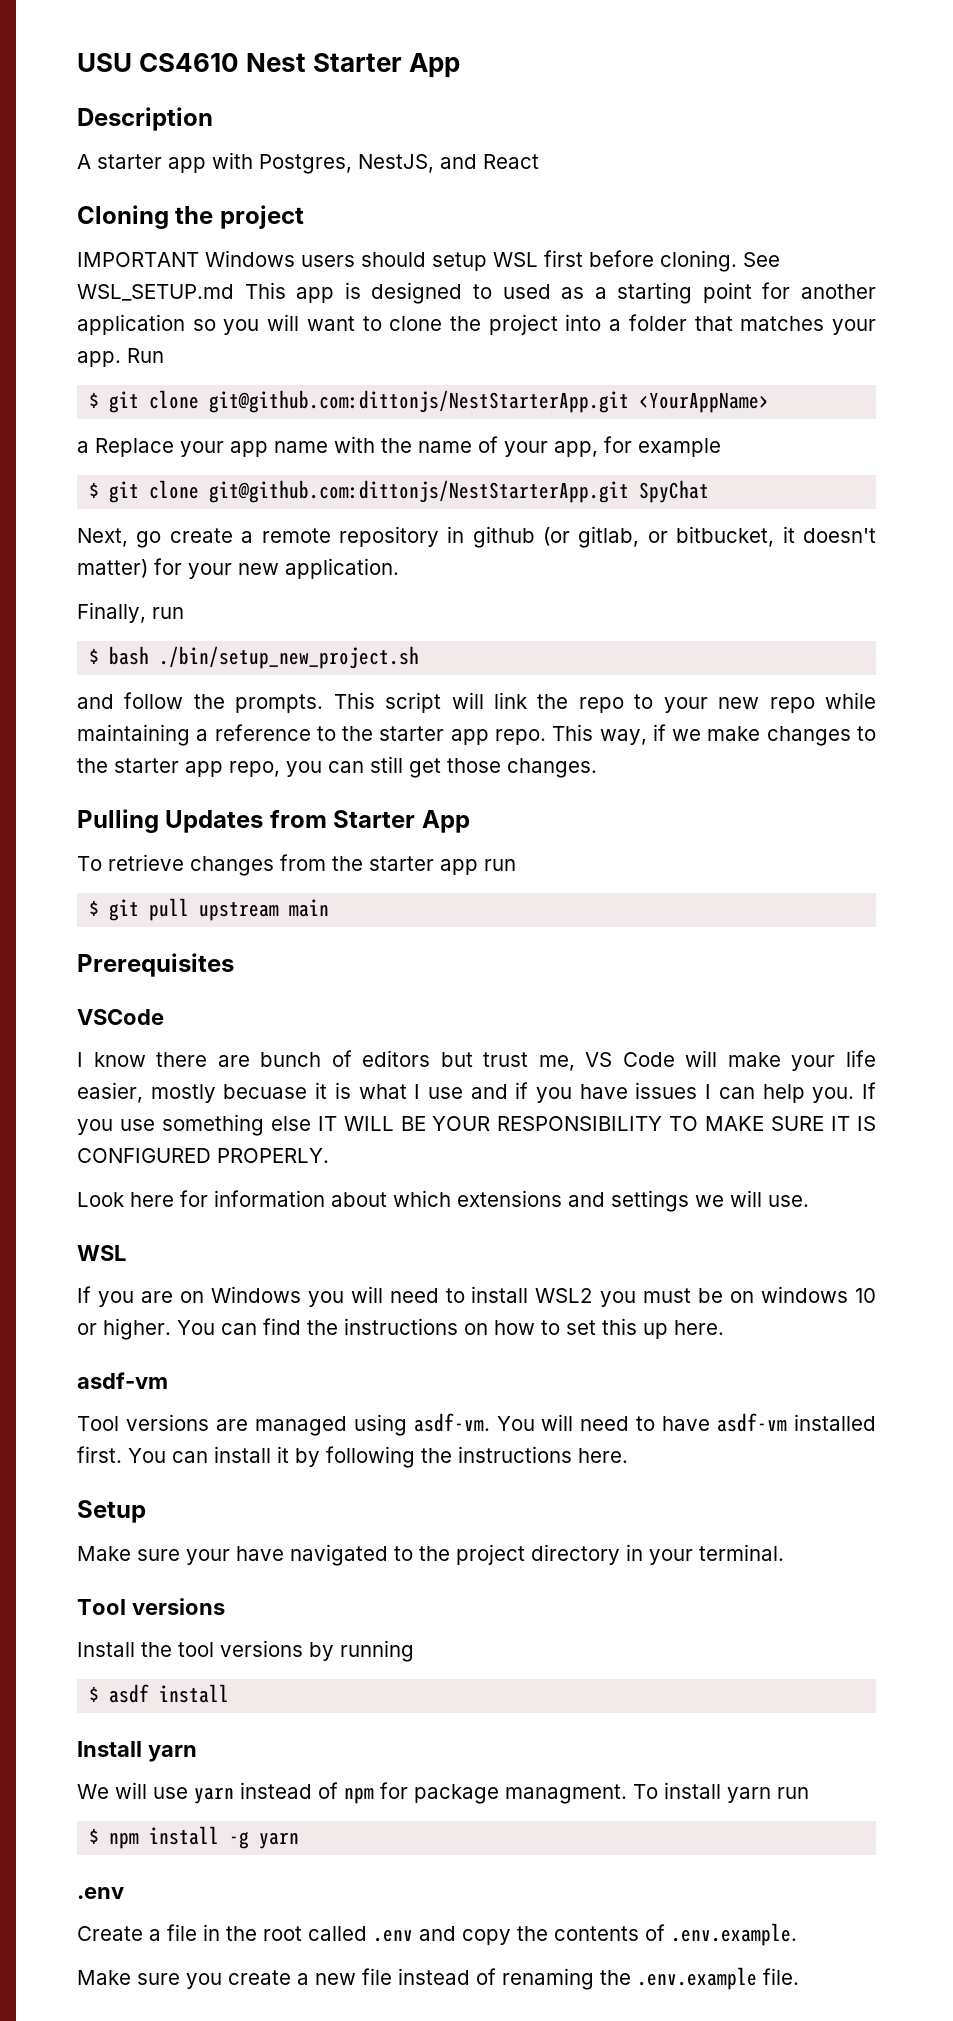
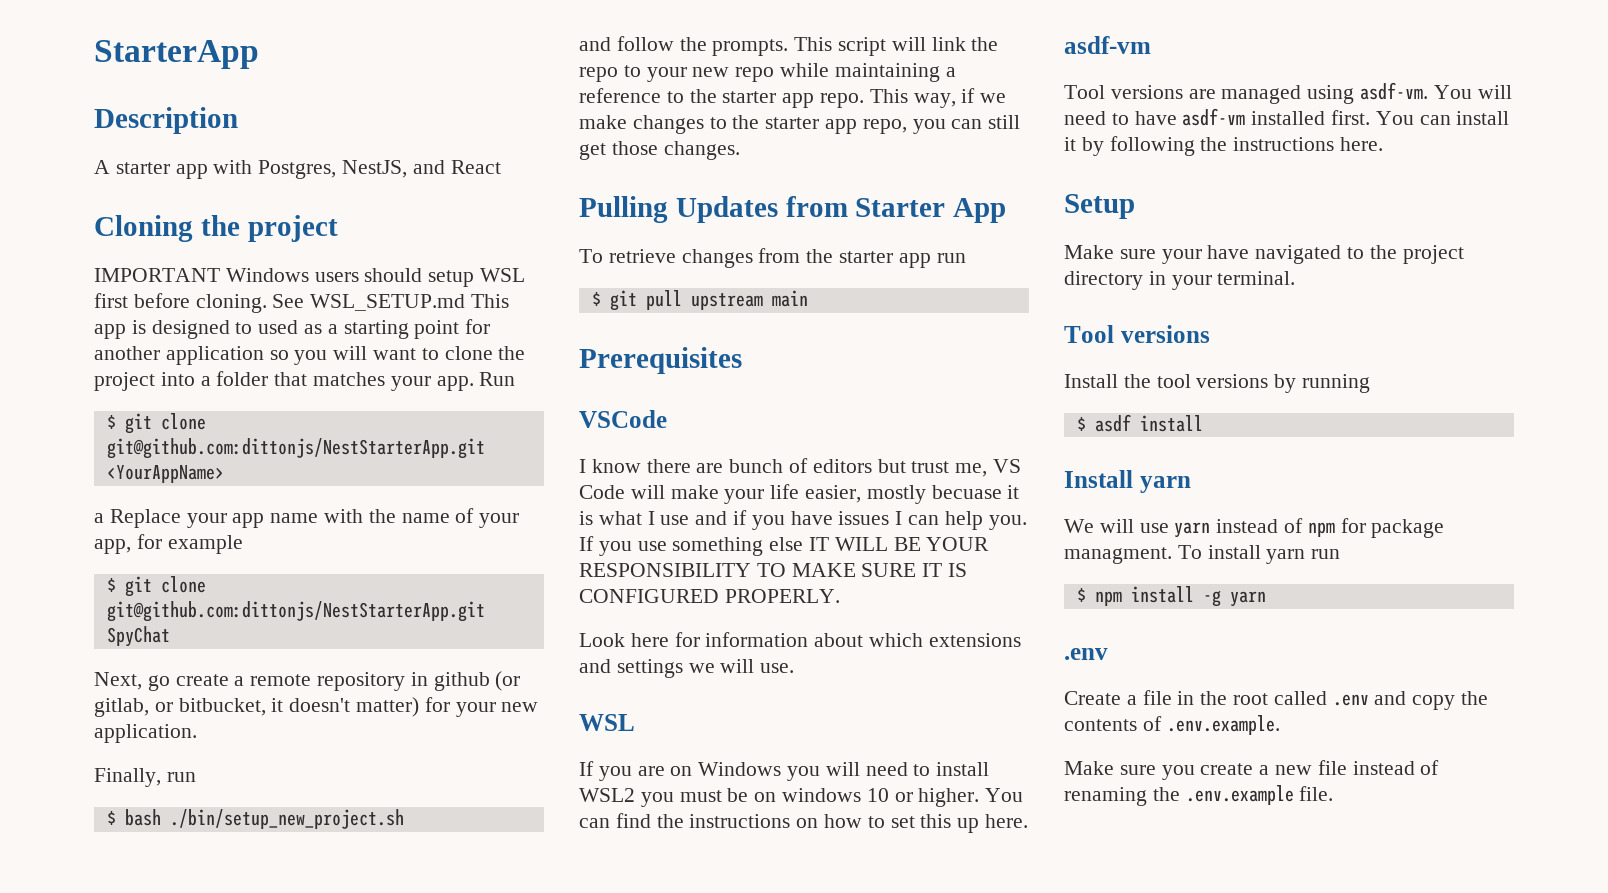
[77,53,461,78] USU CS4610 Nest Starter App -> [94,40,259,69] StarterApp

